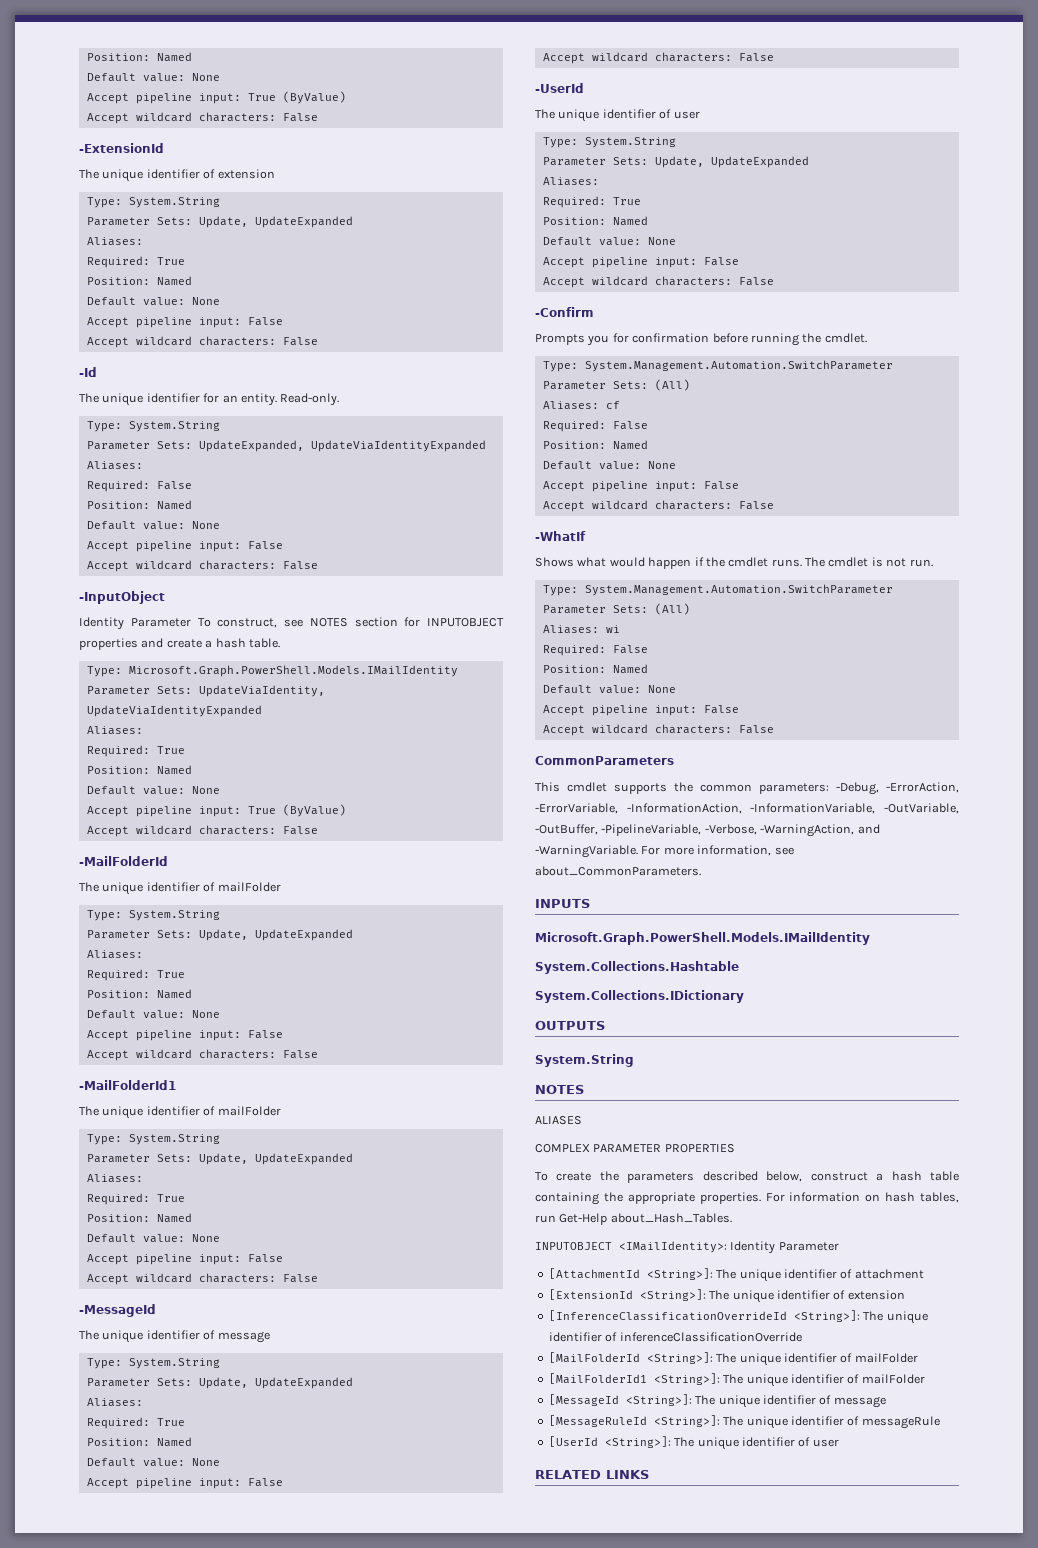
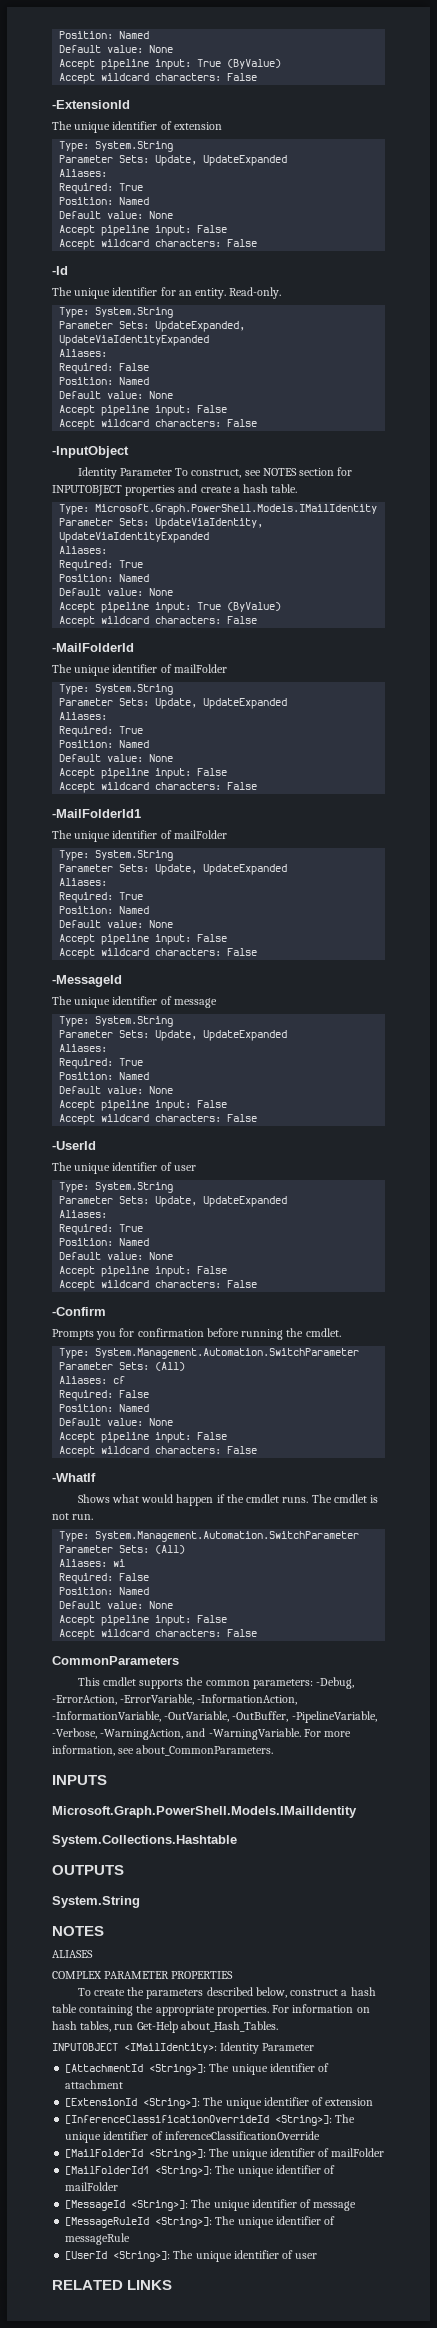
[535,990,744,1003] // System.Collections.IDictionary -> (237, 1841) none

